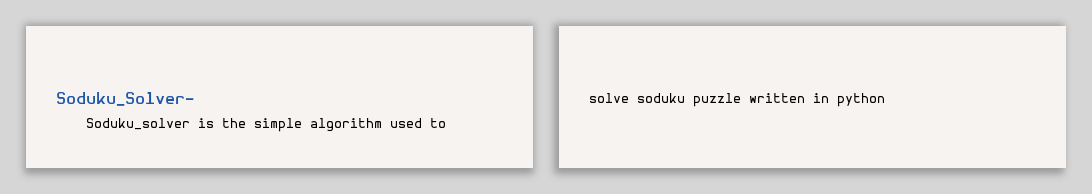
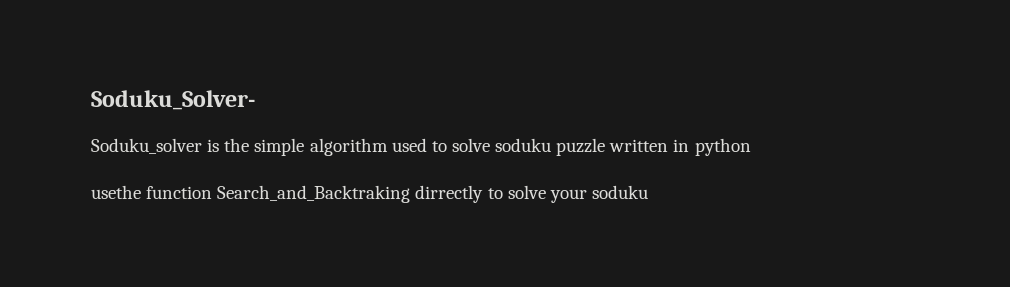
(885, 100) none -> [91,185,648,203] // usethe function Search_and_Backtraking dirrectly to solve your soduku

